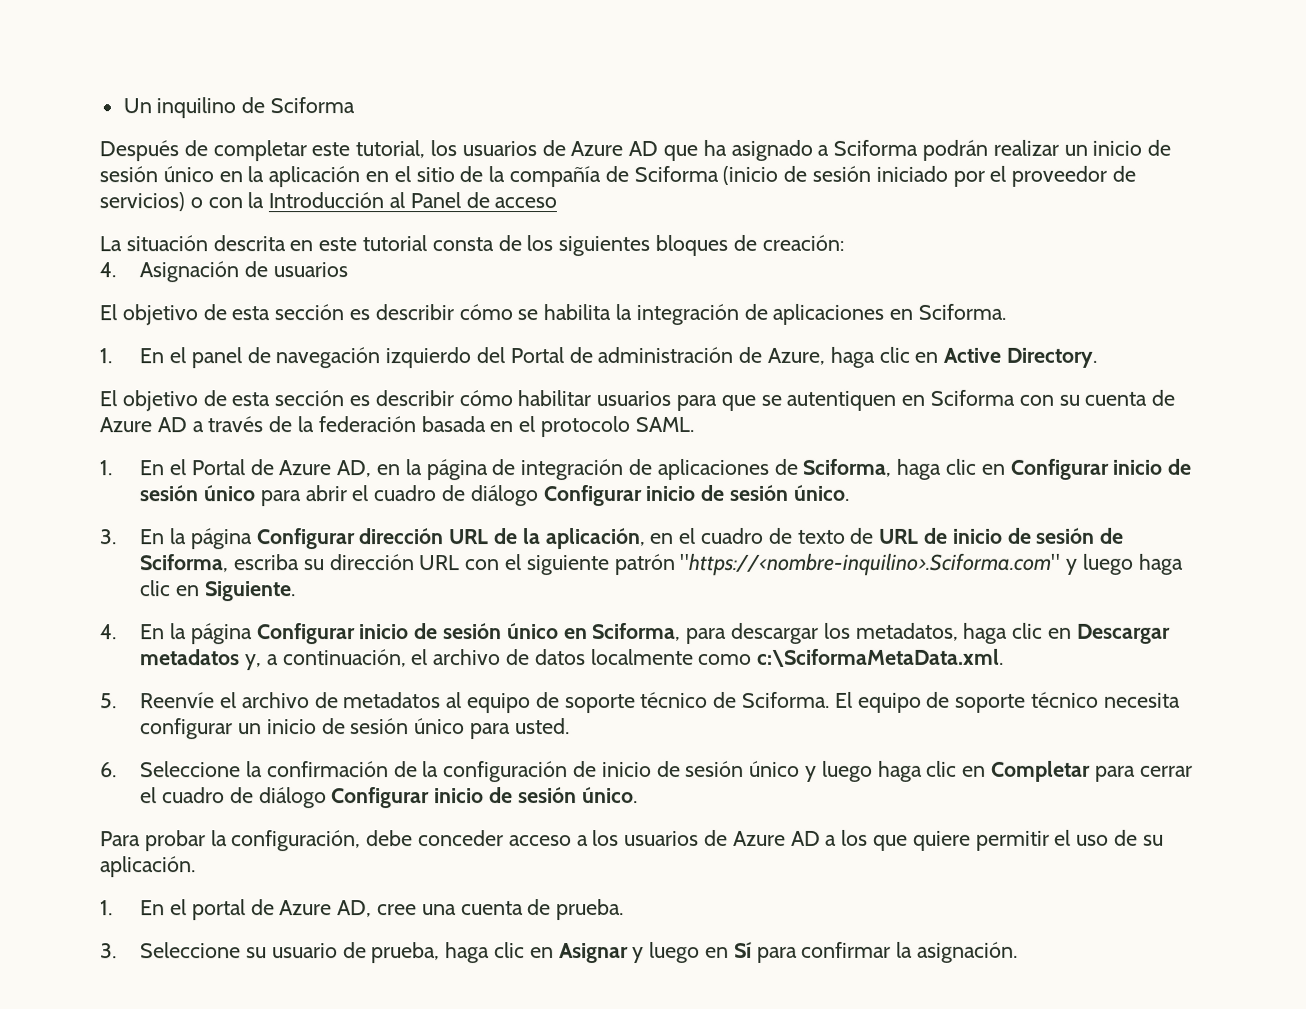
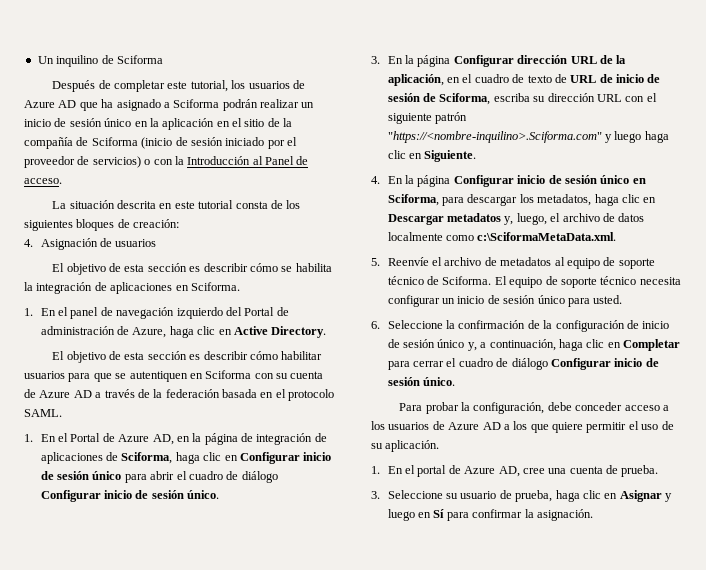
[494,197,558,209] acceso -> [24,178,62,184] acceso.
[266,649,407,668] a continuación, -> [516,213,547,225] luego,
[804,760,873,782] y luego -> [467,339,556,351] y, a continuación,

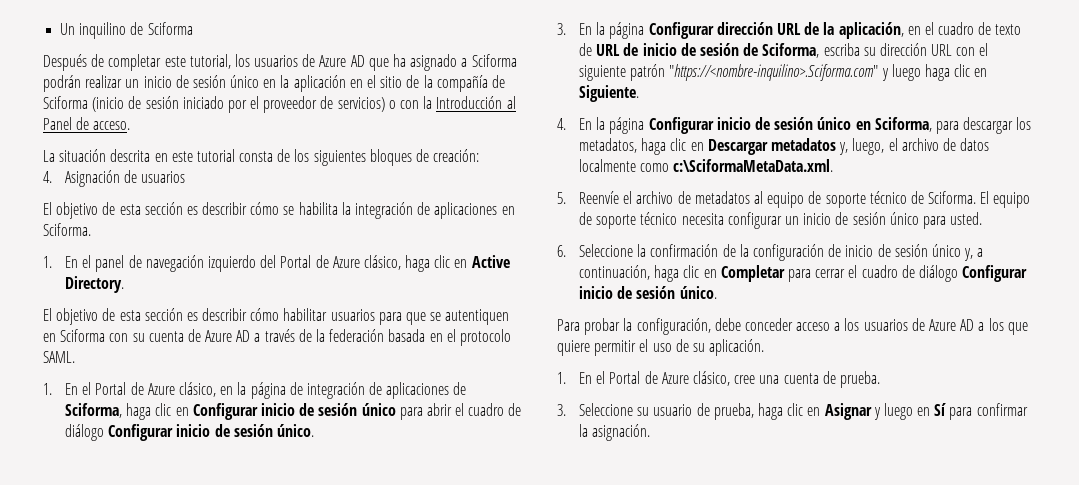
[40,326,167,338] administración de Azure, -> [332,255,401,270] Azure clásico,
[152,434,174,445] AD, -> [178,382,216,397] clásico,
[417,465,520,477] portal de Azure AD, -> [609,371,730,386] Portal de Azure clásico,

